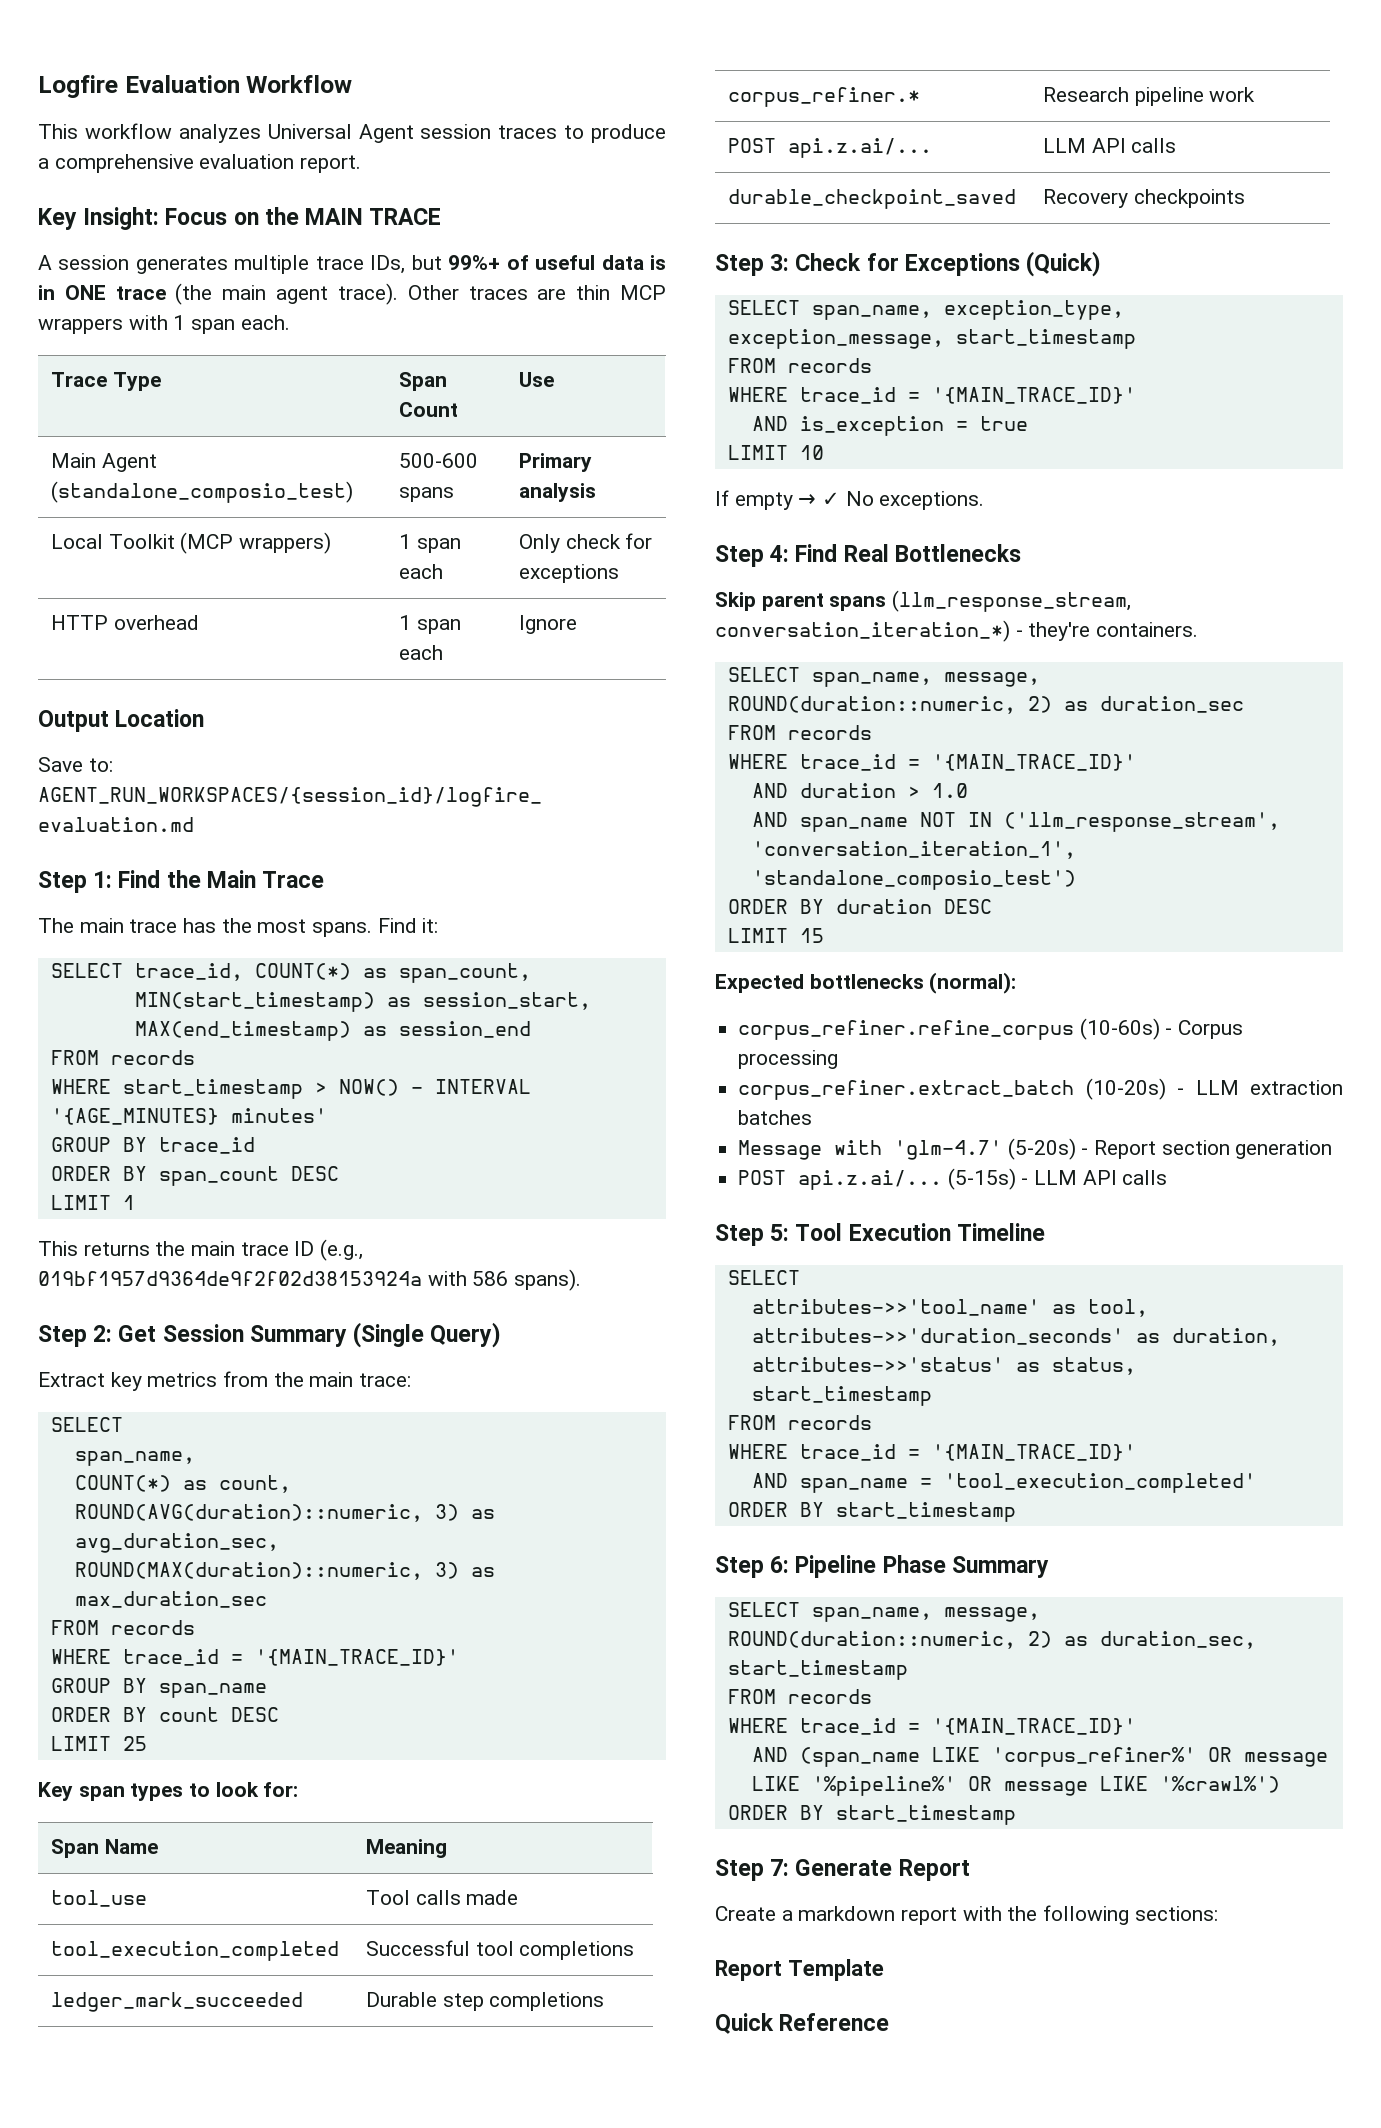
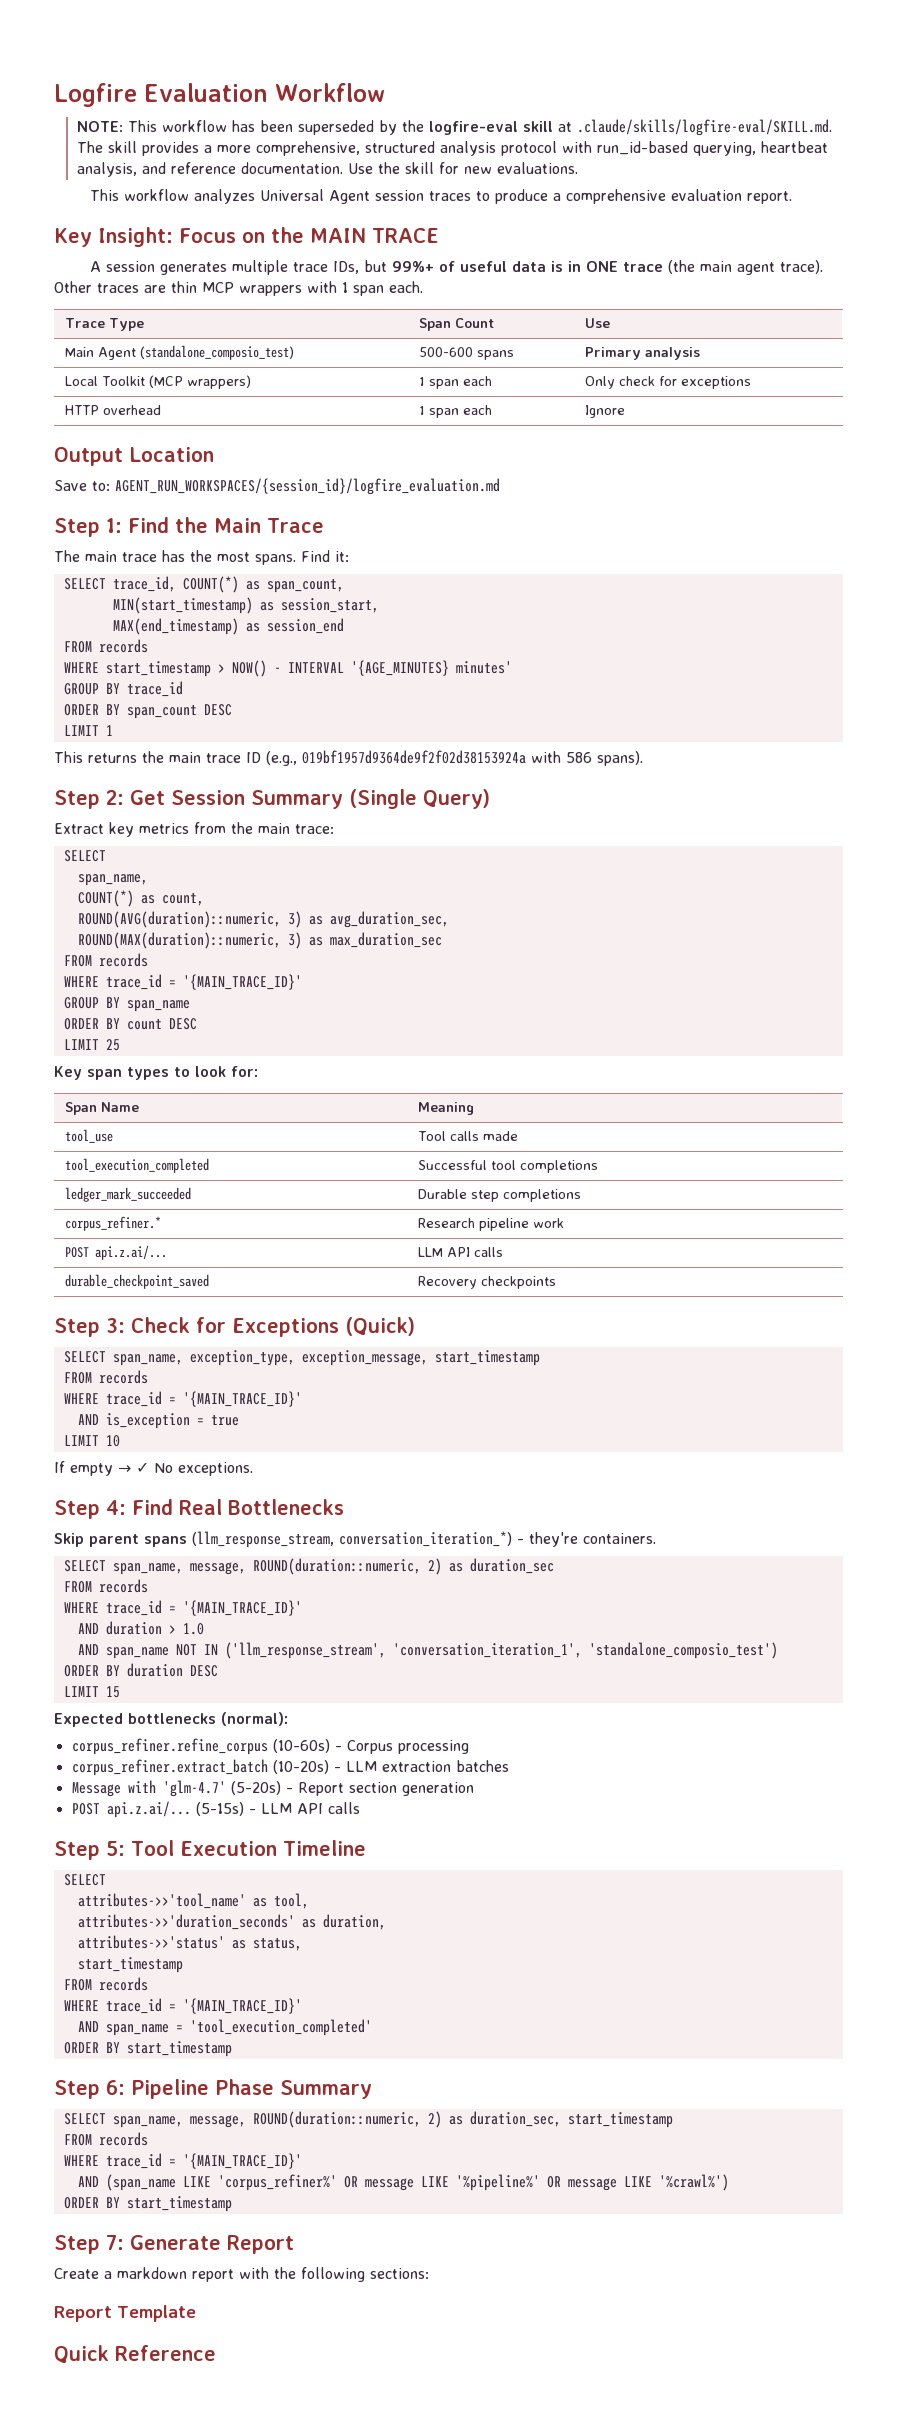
(353, 84) none -> [77,119,833,136] [77,141,829,156] [77,162,579,177] // NOTE: This workflow has been superseded by the logfire-eval skill at .claude/skills/logfire-eval/SKILL.md. The skill provides a more comprehensive, structured analysis protocol with run_id-based querying, heartbeat analysis, and reference documentation. Use the skill for new evaluations.

